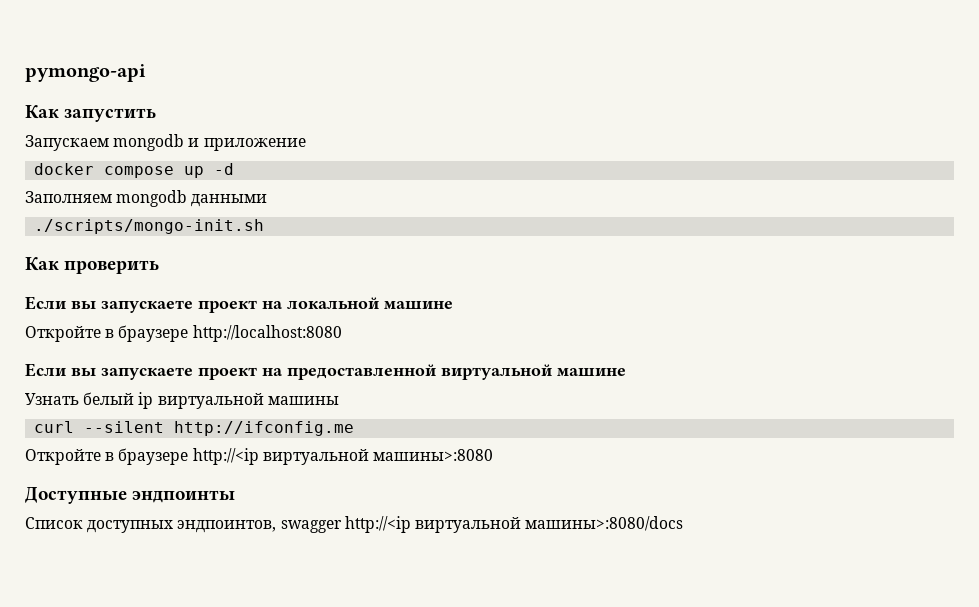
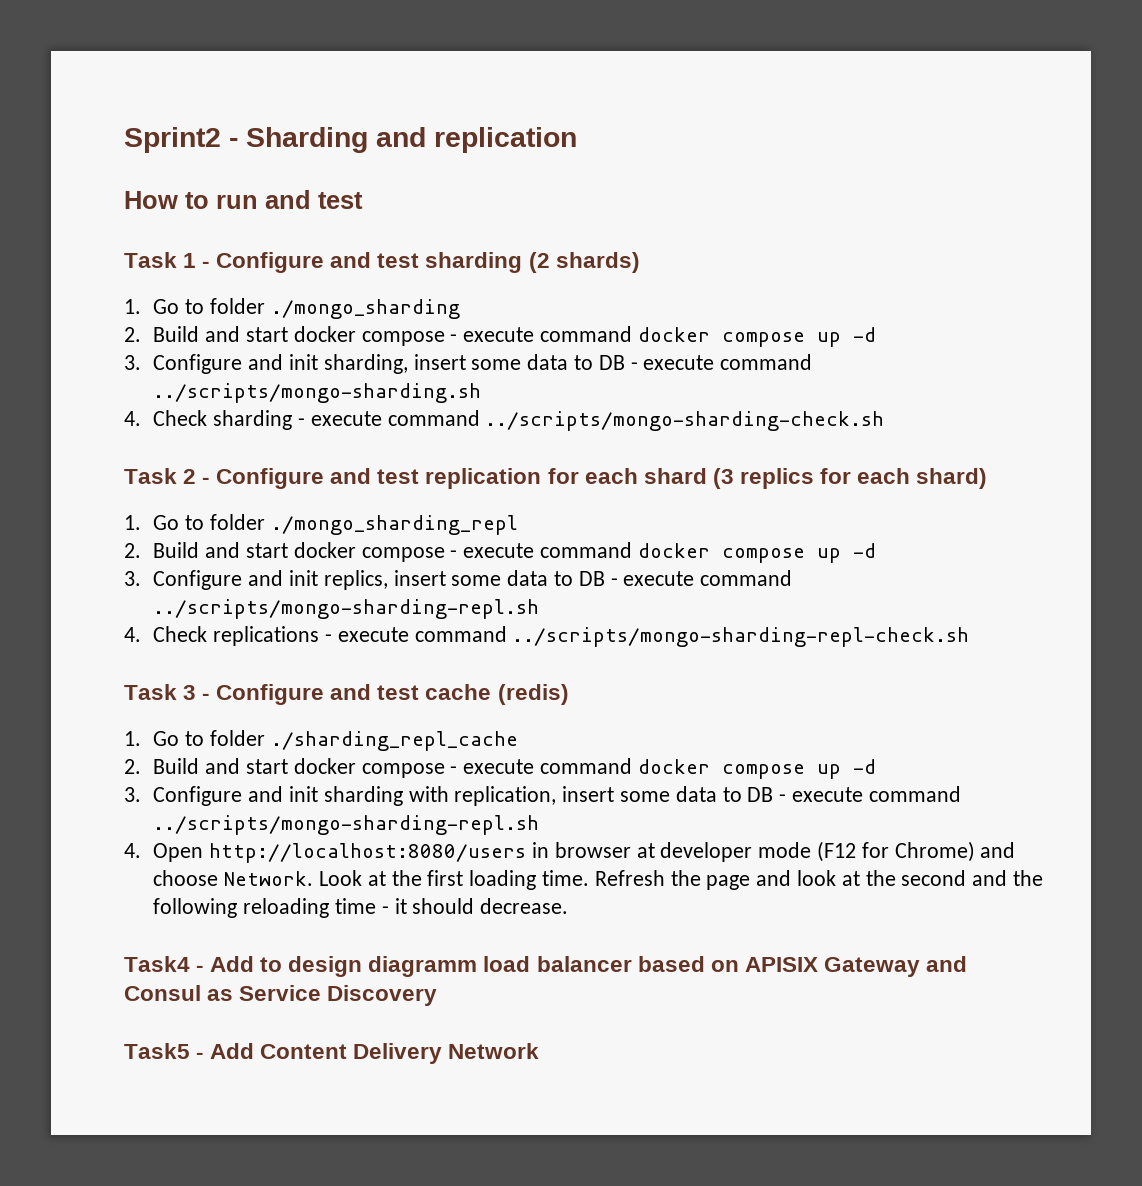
[25,64,146,82] [25,105,157,122] [25,134,306,151] [34,163,235,178] [25,190,268,207] [34,219,265,234] [25,257,160,274] [25,296,453,313] [25,325,342,342] [25,363,626,380] [25,392,339,409] [34,421,355,436] [25,448,493,465] [25,487,236,504] [25,516,684,533] pymongo-api // Как запустить // Запускаем mongodb и приложение // docker compose up -d // Заполняем mongodb данными // ./scripts/mongo-init.sh // Как проверить // Если вы запускаете проект на локальной машине // Откройте в браузере http://localhost:8080 // Если вы запускаете проект на предоставленной виртуальной машине // Узнать белый ip виртуальной машины // curl --silent http://ifconfig.me // Откройте в браузере http://<ip виртуальной машины>:8080 // Доступные эндпоинты // Список доступных эндпоинтов, swagger http://<ip виртуальной машины>:8080/docs -> [124,127,577,153] [124,190,363,209] [124,252,640,273] [124,298,460,319] [124,326,876,347] [124,354,813,374] [153,383,482,403] [124,410,885,431] [124,468,988,489] [124,514,518,535] [124,542,876,563] [124,570,793,590] [153,599,540,619] [124,626,970,647] [124,684,569,705] [124,730,518,751] [124,758,876,779] [124,786,961,806] [153,815,540,835] [124,841,1016,863] [153,870,1043,890] [153,898,569,918] [124,956,967,977] [124,985,438,1006] [124,1043,540,1064] Sprint2 - Sharding and replication // How to run and test // Task 1 - Configure and test sharding (2 shards) // 1. Go to folder ./mongo_sharding // 2. Build and start docker compose - execute command docker compose up -d // 3. Configure and init sharding, insert some data to DB - execute command ../scripts/mongo-sharding.sh // 4. Check sharding - execute command ../scripts/mongo-sharding-check.sh // Task 2 - Configure and test replication for each shard (3 replics for each shard) // 1. Go to folder ./mongo_sharding_repl // 2. Build and start docker compose - execute command docker compose up -d // 3. Configure and init replics, insert some data to DB - execute command ../scripts/mongo-sharding-repl.sh // 4. Check replications - execute command ../scripts/mongo-sharding-repl-check.sh // Task 3 - Configure and test cache (redis) // 1. Go to folder ./sharding_repl_cache // 2. Build and start docker compose - execute command docker compose up -d // 3. Configure and init sharding with replication, insert some data to DB - execute command ../scripts/mongo-sharding-repl.sh // 4. Open http://localhost:8080/users in browser at developer mode (F12 for Chrome) and choose Network. Look at the first loading time. Refresh the page and look at the second and the following reloading time - it should decrease. // Task4 - Add to design diagramm load balancer based on APISIX Gateway and Consul as Service Discovery // Task5 - Add Content Delivery Network

